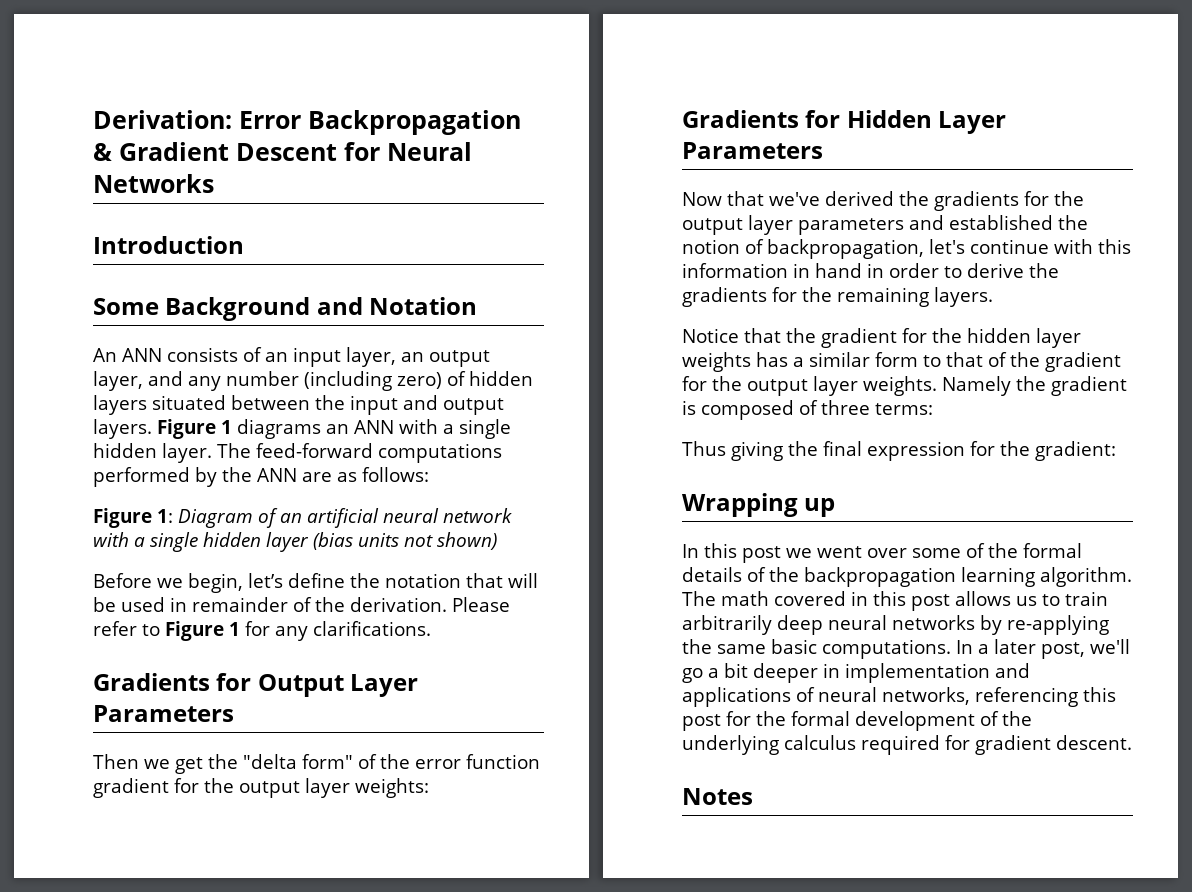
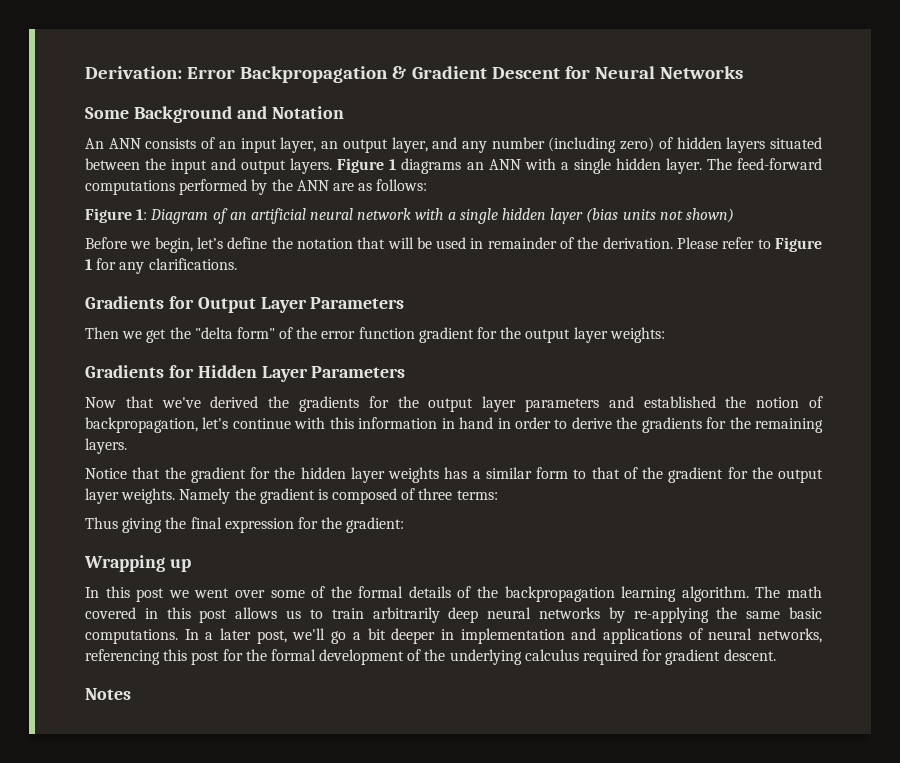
[93,236,244,254] // Introduction -> (744, 72) none

